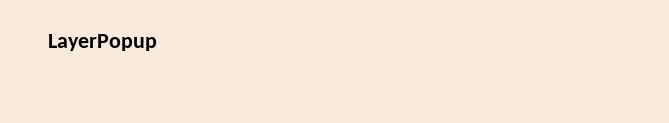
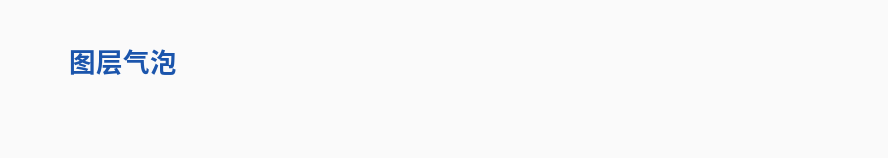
[48,34,157,51] LayerPopup -> [69,49,177,76] 图层气泡

